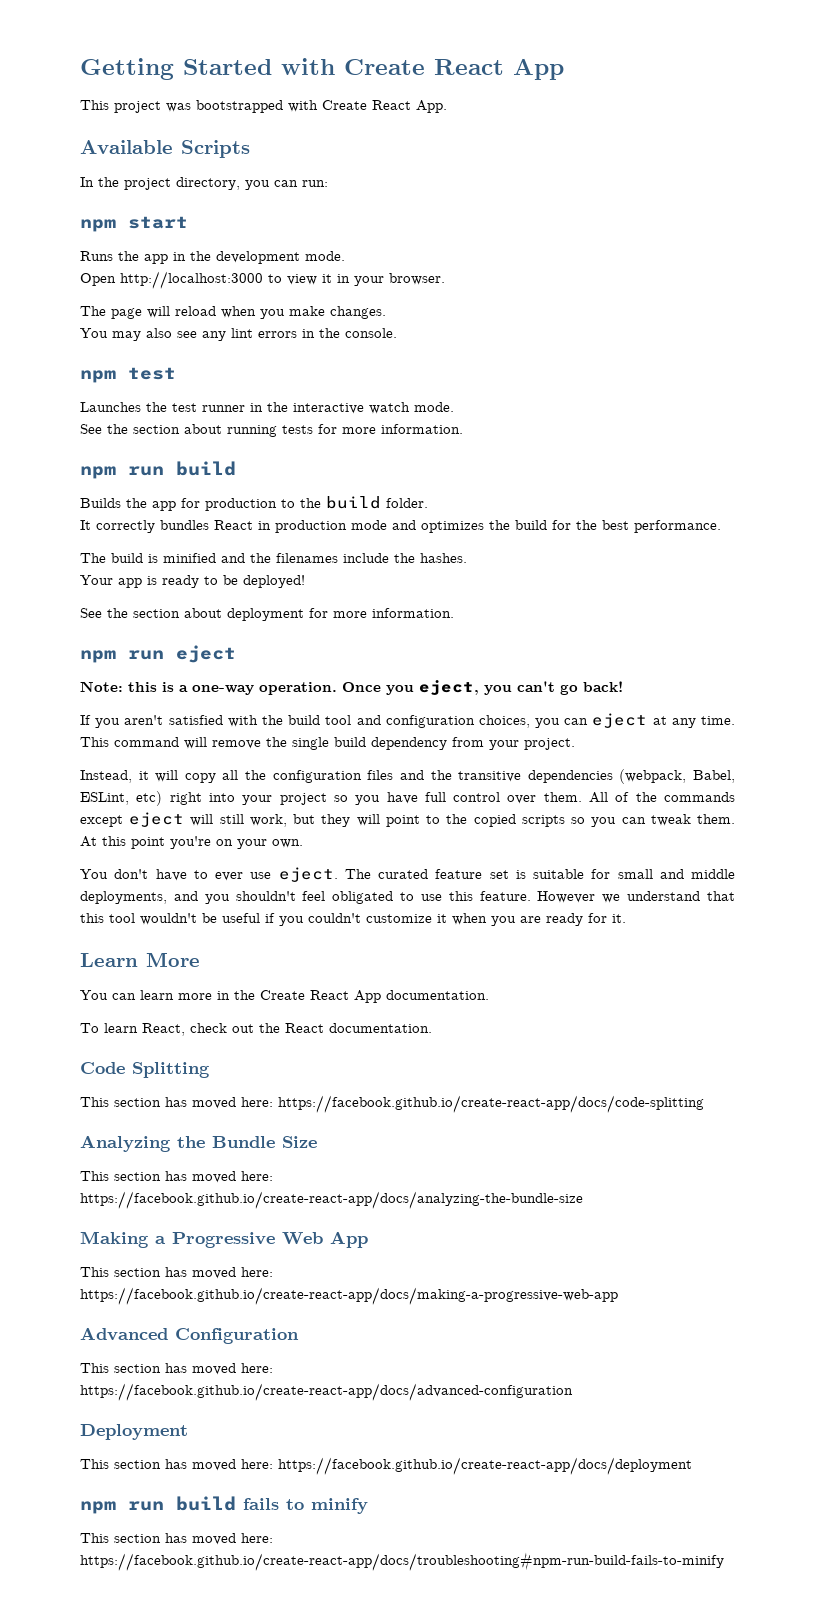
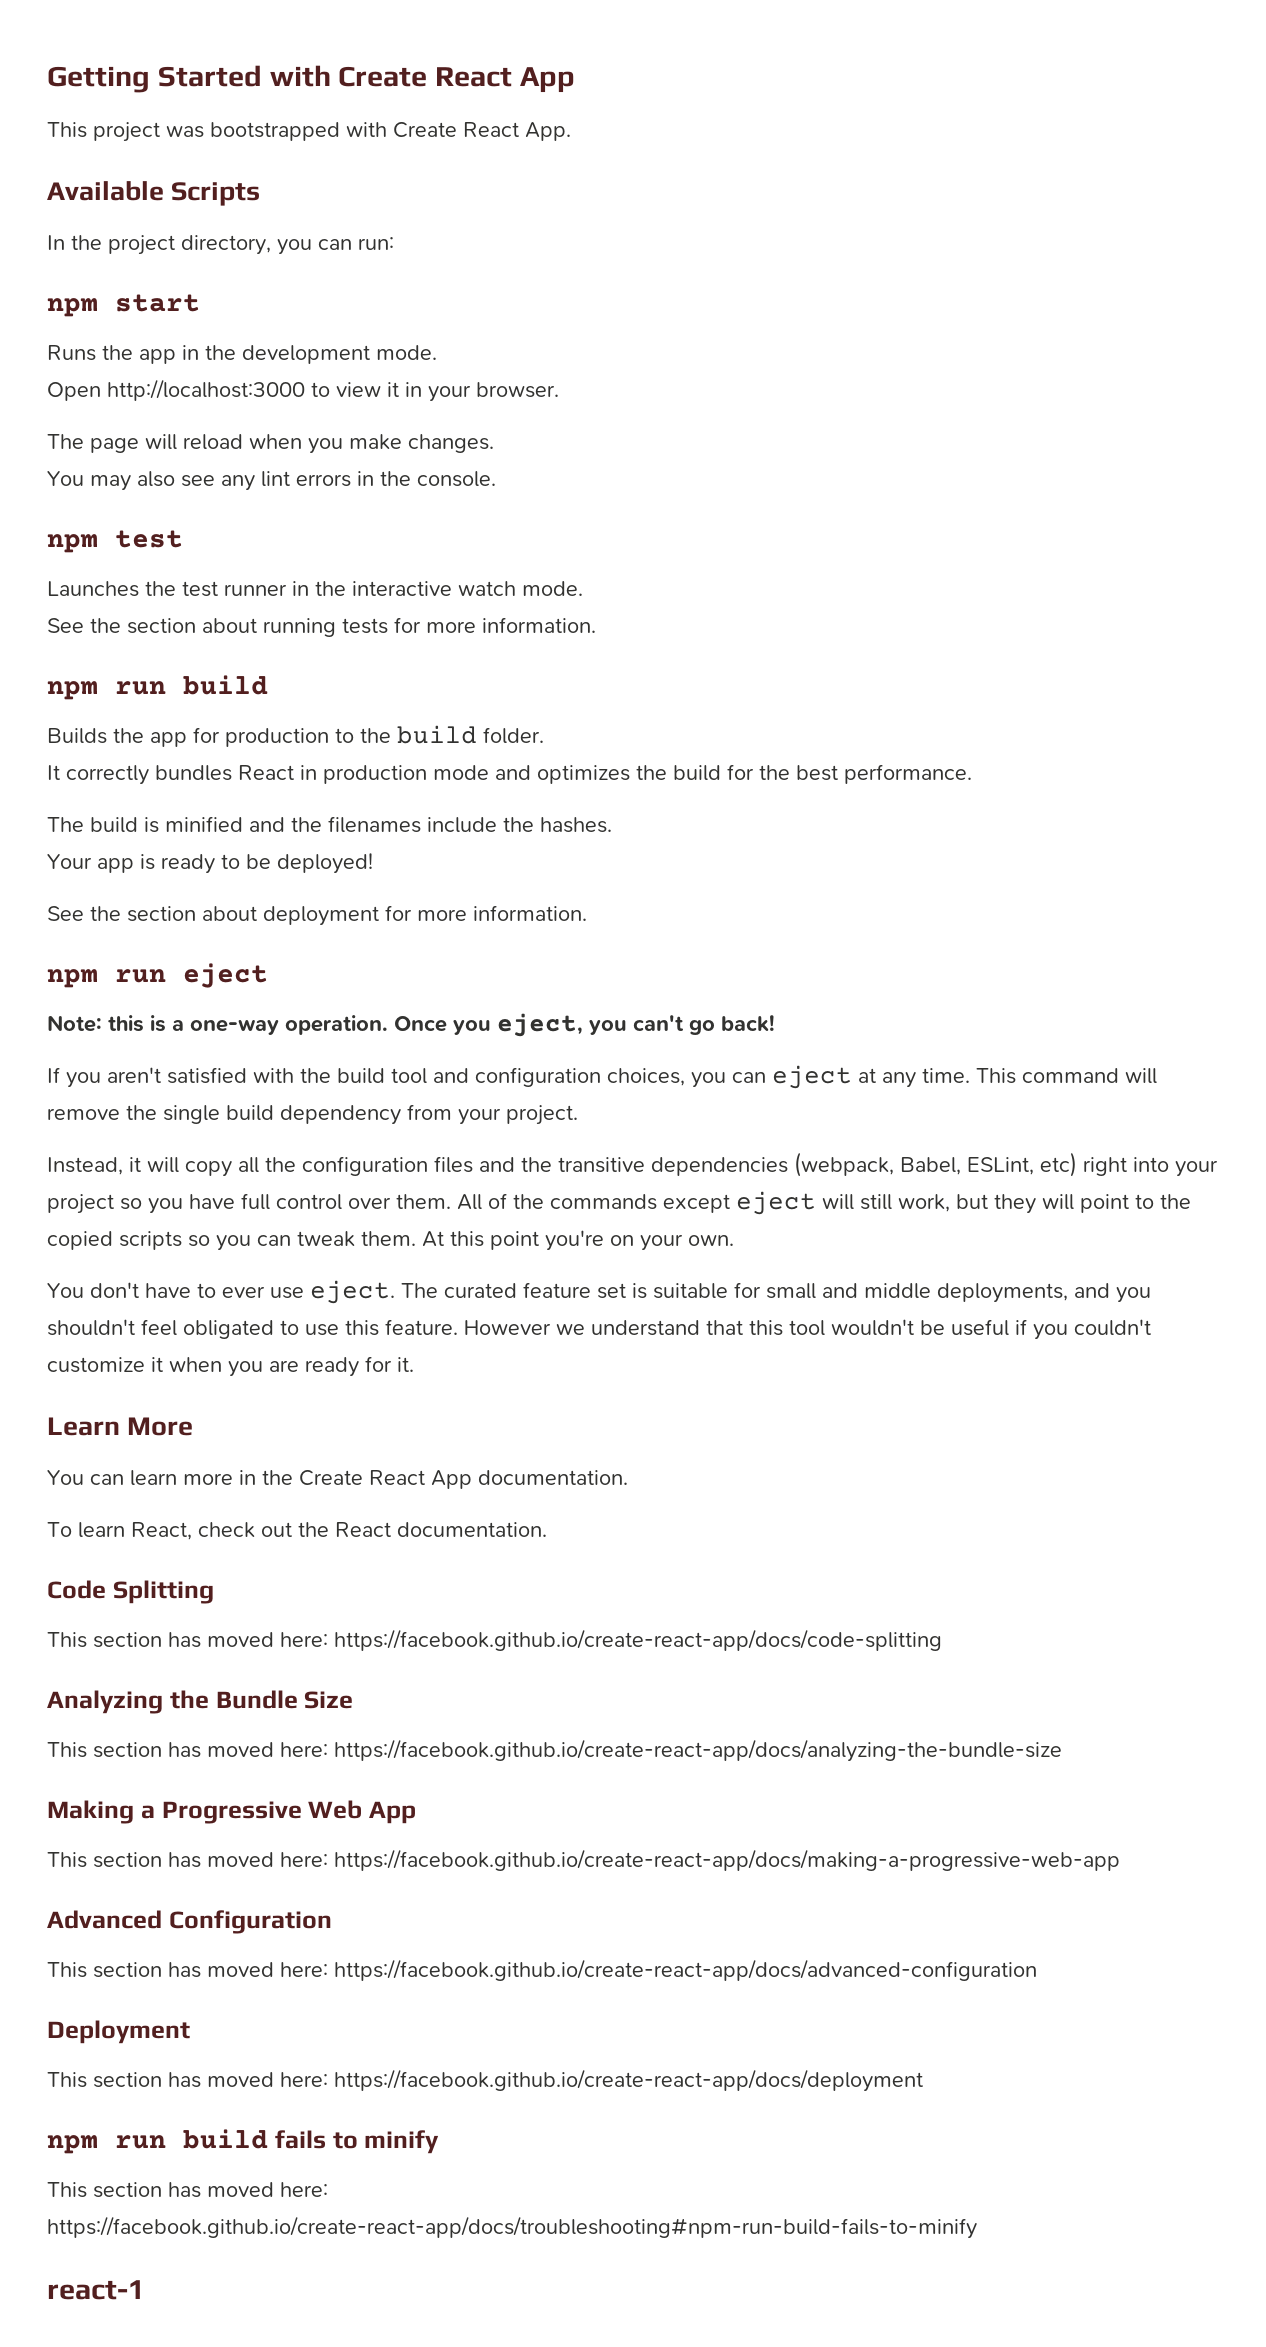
(724, 1561) none -> [47,2280,145,2300] // react-1

